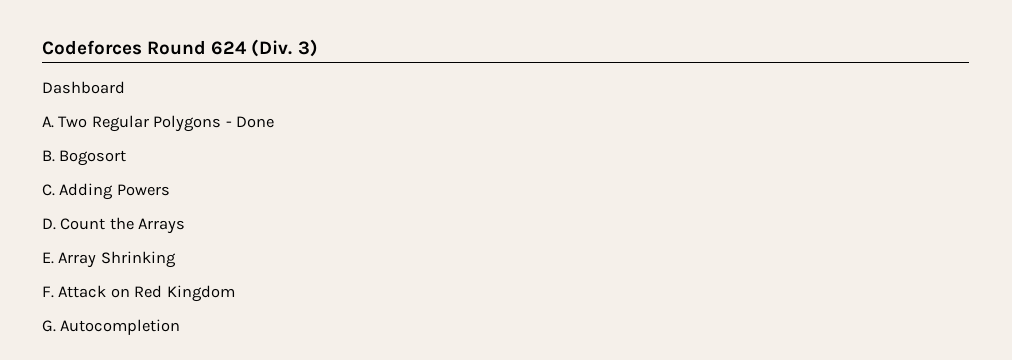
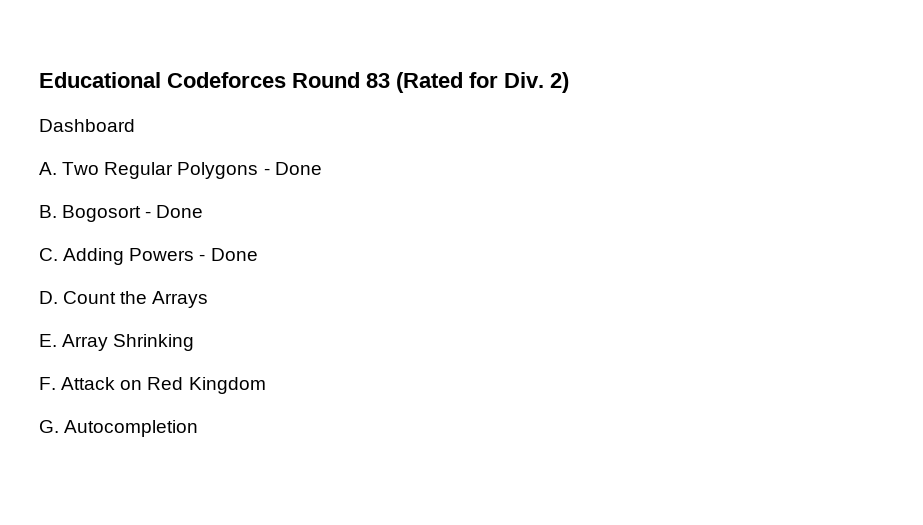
(42, 47) none -> [39,72,161,88] Educational
[211,39,318,57] 624 (Div. 3) -> [366,72,569,93] 83 (Rated for Div. 2)
(127, 158) none -> [145,205,204,218] - Done
(170, 190) none -> [199,248,258,261] - Done

